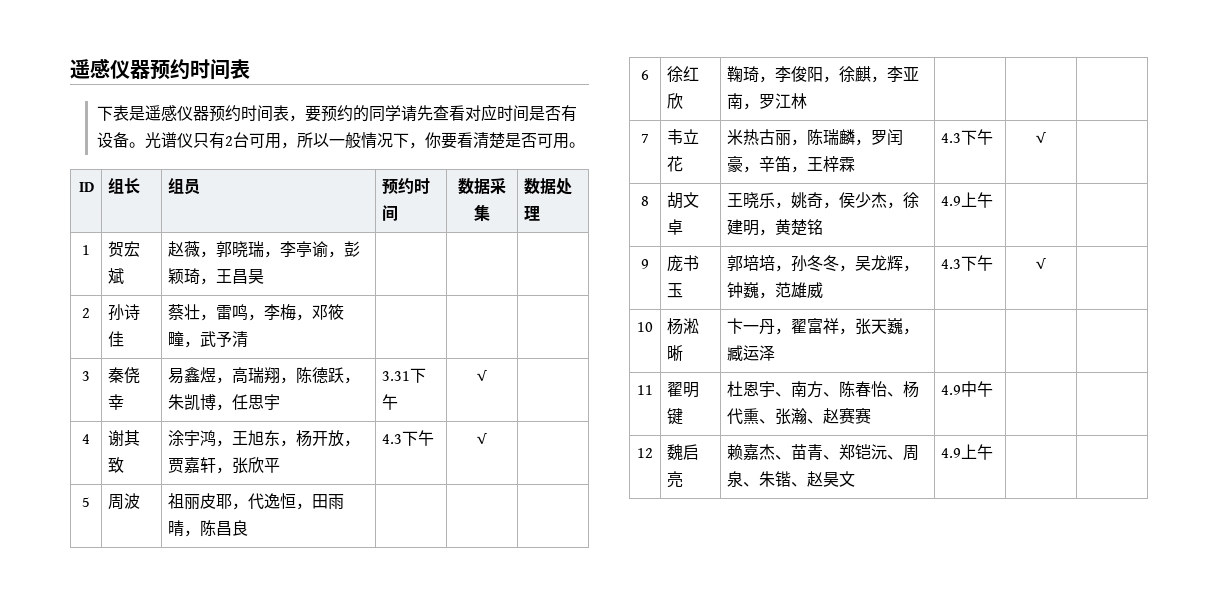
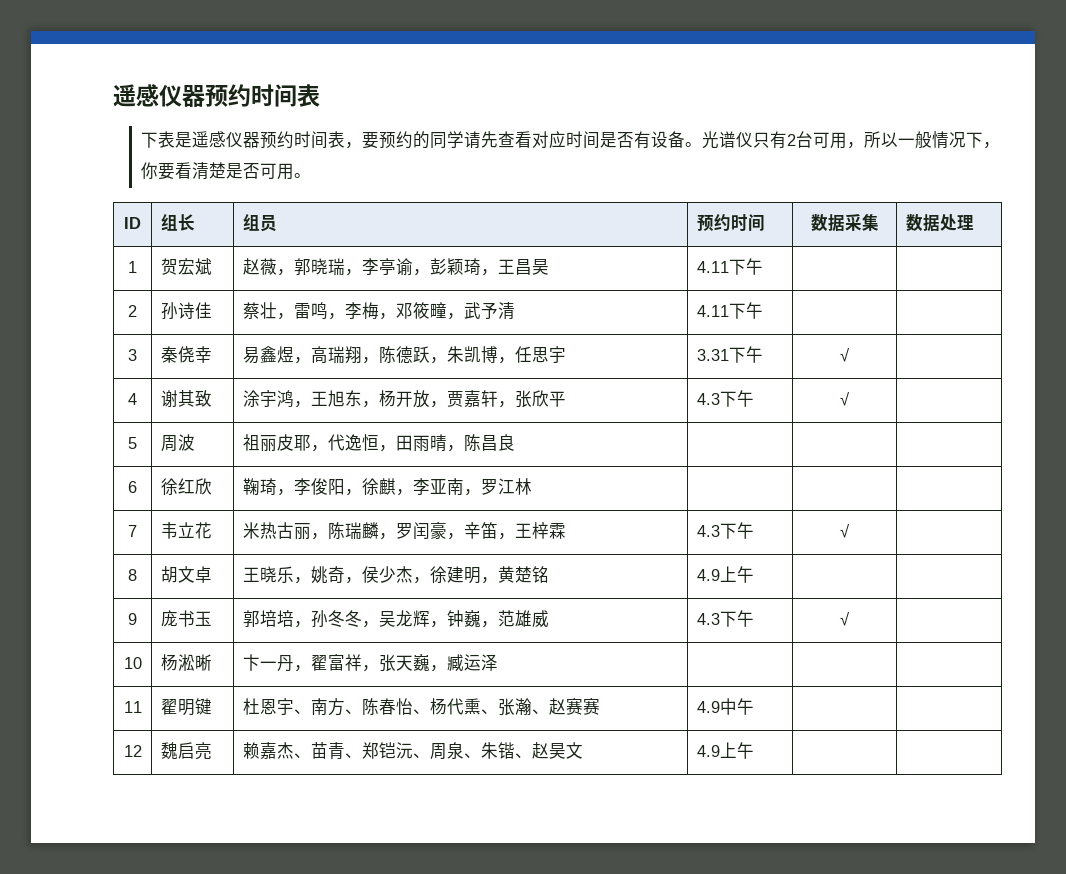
(265, 276) none -> [696,258,763,275] 4.11下午
(249, 339) none -> [696,302,763,319] 4.11下午

